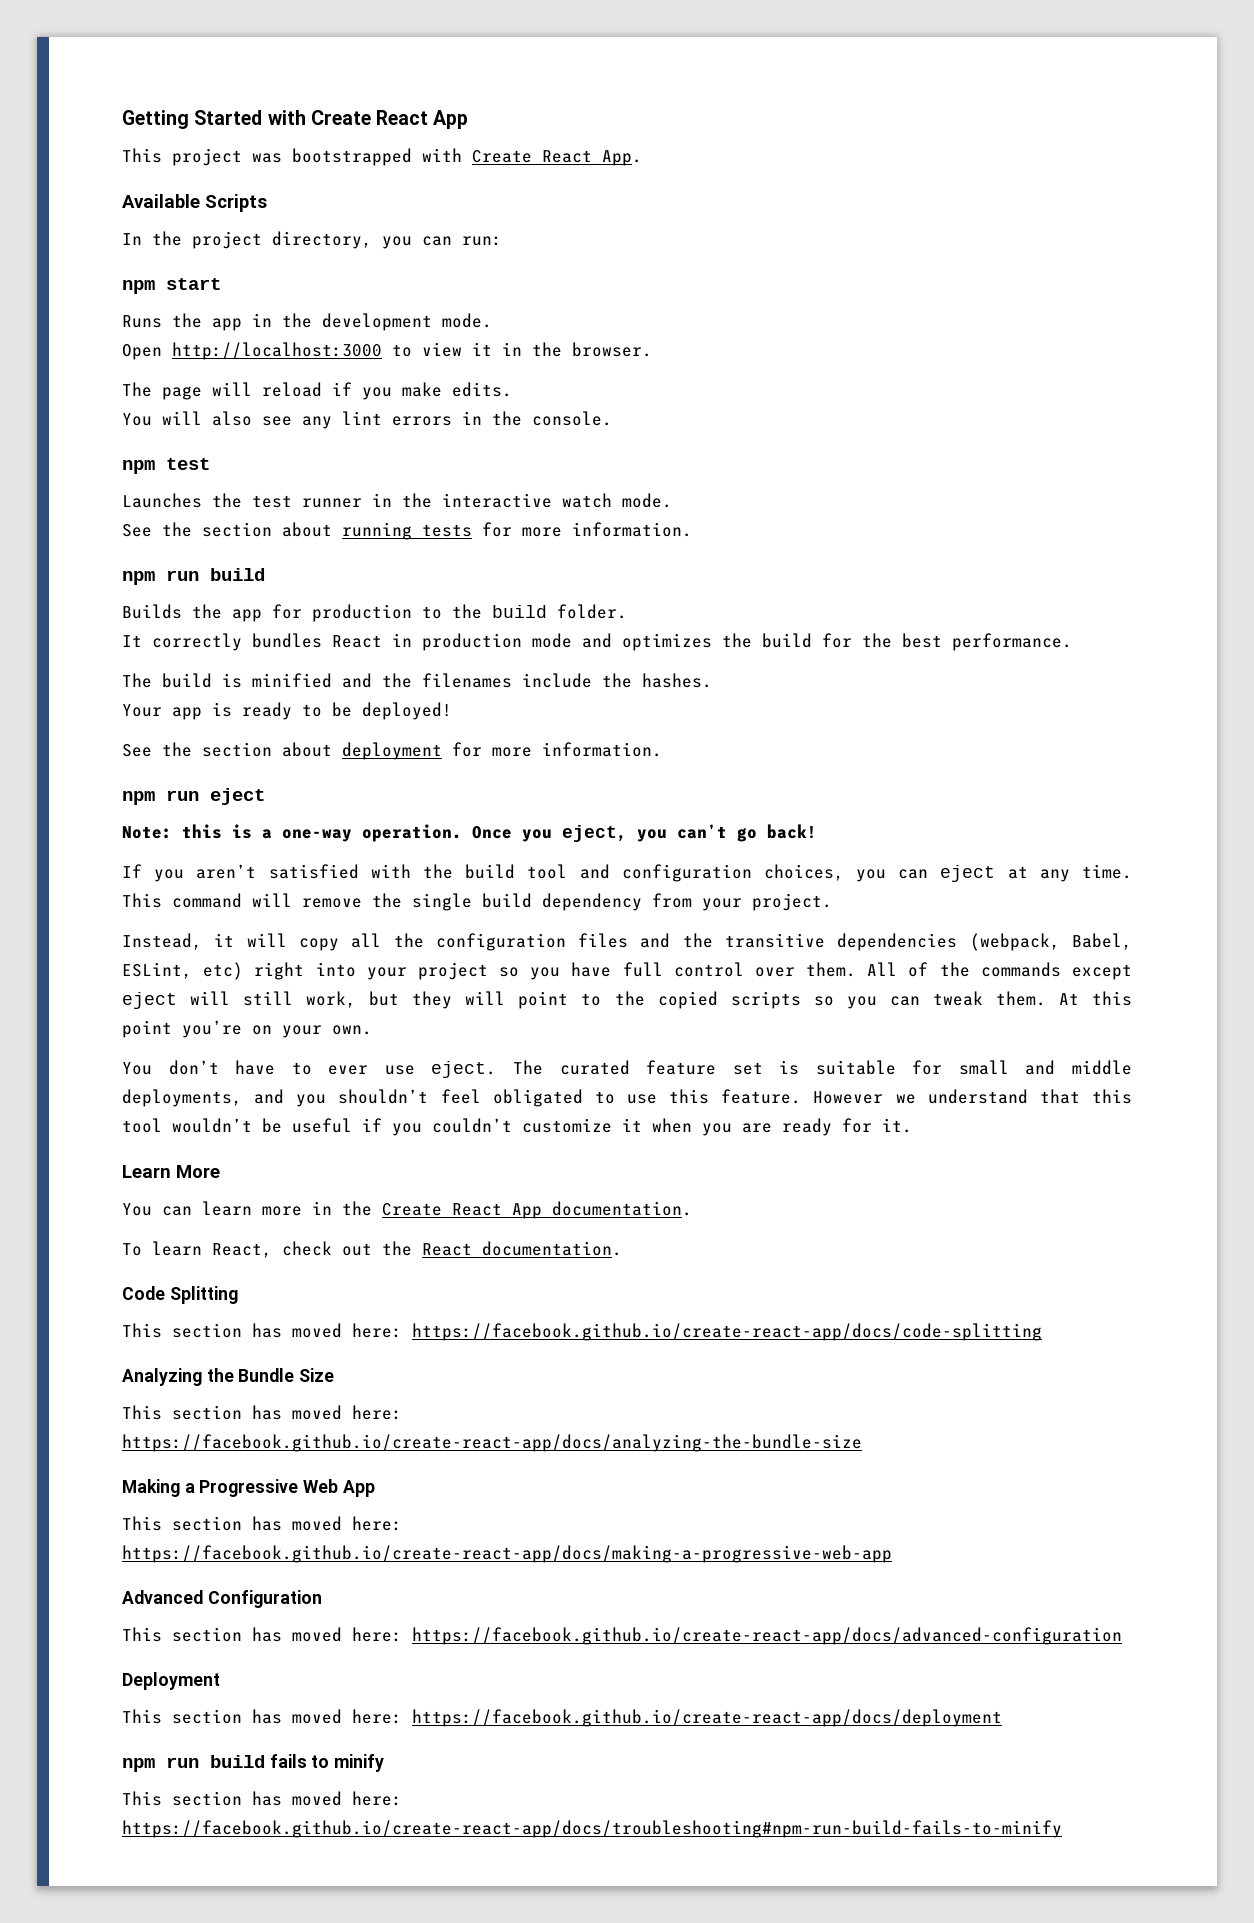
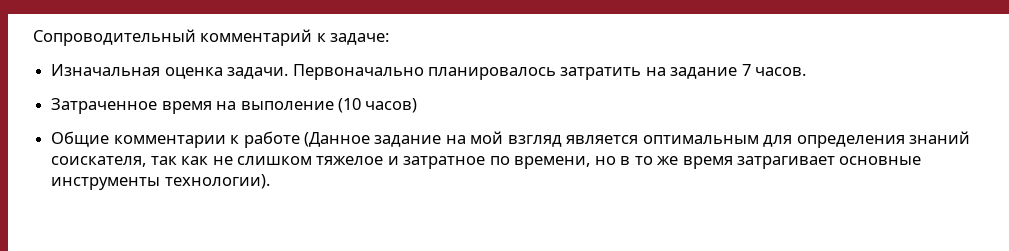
[122,110,469,129] [122,148,642,166] [122,194,267,212] [122,231,502,249] [122,278,221,294] [122,313,492,331] [122,342,652,360] [122,382,512,400] [122,411,612,429] [122,458,210,474] [122,493,672,508] [122,522,692,540] [122,568,265,585] [122,604,627,622] [122,633,1072,651] [122,673,712,688] [122,702,452,720] [122,742,662,760] [122,788,265,805] [122,824,817,842] [122,864,1132,882] [122,893,832,911] [122,933,1132,951] [122,962,1132,980] [122,991,1132,1009] [122,1020,372,1038] [122,1060,1132,1078] [122,1089,1132,1107] [122,1118,912,1136] [122,1165,220,1178] [122,1201,692,1219] [122,1241,622,1258] [122,1286,238,1304] [122,1323,1042,1341] [122,1368,335,1386] [122,1405,402,1420] [122,1434,862,1452] [122,1479,375,1497] [122,1516,402,1531] [122,1545,892,1563] [122,1590,322,1608] [122,1627,1122,1645] [122,1672,220,1690] [122,1709,1002,1727] [122,1754,385,1772] [122,1791,402,1806] [122,1820,1062,1838] Getting Started with Create React App // This project was bootstrapped with Create React App. // Available Scripts // In the project directory, you can run: // npm start // Runs the app in the development mode. // Open http://localhost:3000 to view it in the browser. // The page will reload if you make edits. // You will also see any lint errors in the console. // npm test // Launches the test runner in the interactive watch mode. // See the section about running tests for more information. // npm run build // Builds the app for production to the build folder. // It correctly bundles React in production mode and optimizes the build for the best performance. // The build is minified and the filenames include the hashes. // Your app is ready to be deployed! // See the section about deployment for more information. // npm run eject // Note: this is a one-way operation. Once you eject, you can’t go back! // If you aren’t satisfied with the build tool and configuration choices, you can eject at any time. This command will remove the single build dependency from your project. // Instead, it will copy all the configuration files and the transitive dependencies (webpack, Babel, ESLint, etc) right into your project so you have full control over them. All of the commands except eject will still work, but they will point to the copied scripts so you can tweak them. At this point you’re on your own. // You don’t have to ever use eject. The curated feature set is suitable for small and middle deployments, and you shouldn’t feel obligated to use this feature. However we understand that this tool wouldn’t be useful if you couldn’t customize it when you are ready for it. // Learn More // You can learn more in the Create React App documentation. // To learn React, check out the React documentation. // Code Splitting // This section has moved here: https://facebook.github.io/create-react-app/docs/code-splitting // Analyzing the Bundle Size // This section has moved here: https://facebook.github.io/create-react-app/docs/analyzing-the-bundle-size // Making a Progressive Web App // This section has moved here: https://facebook.github.io/create-react-app/docs/making-a-progressive-web-app // Advanced Configuration // This section has moved here: https://facebook.github.io/create-react-app/docs/advanced-configuration // Deployment // This section has moved here: https://facebook.github.io/create-react-app/docs/deployment // npm run build fails to minify // This section has moved here: https://facebook.github.io/create-react-app/docs/troubleshooting#npm-run-build-fails-to-minify -> [33,29,390,46] [51,64,807,80] [51,98,418,114] [51,131,971,148] [51,156,922,169] [51,174,270,190] Сопроводительный комментарий к задаче: // Изначальная оценка задачи. Первоначально планировалось затратить на задание 7 часов. // Затраченное время на выполение (10 часов) // Общие комментарии к работе (Данное задание на мой взгляд является оптимальным для определения знаний соискателя, так как не слишком тяжелое и затратное по времени, но в то же время затрагивает основные инструменты технологии).

